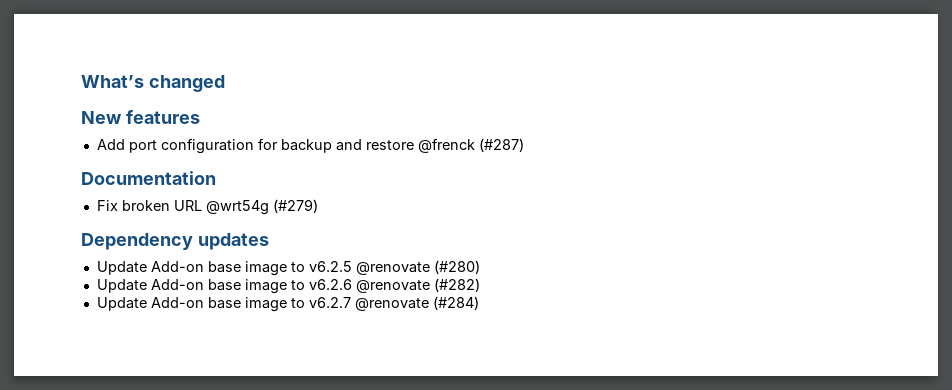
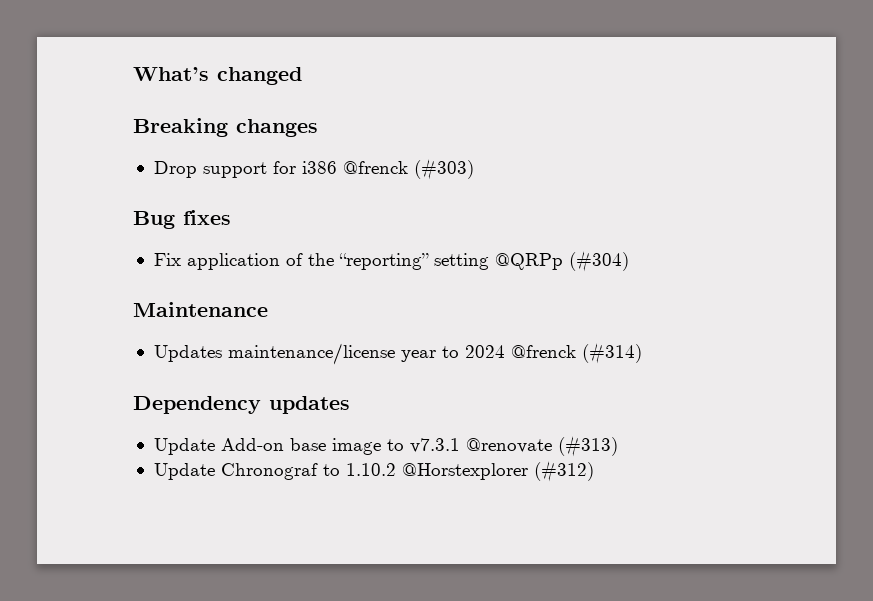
[81,110,200,124] [96,138,524,154] [81,171,216,185] [96,199,318,215] New features // Add port configuration for backup and restore @frenck (#287) // Documentation // Fix broken URL @wrt54g (#279) -> [133,118,318,137] [153,159,474,180] [133,210,231,229] [153,251,629,272] [133,302,268,317] [153,343,642,365] Breaking changes // Drop support for i386 @frenck (#303) // Bug fixes // Fix application of the “reporting” setting @QRPp (#304) // Maintenance // Updates maintenance/license year to 2024 @frenck (#314)
[308,260,480,275] [96,278,480,294] [96,296,479,312] v6.2.5 @renovate (#280) // Update Add-on base image to v6.2.6 @renovate (#282) // Update Add-on base image to v6.2.7 @renovate (#284) -> [409,436,618,457] [153,461,594,482] v7.3.1 @renovate (#313) // Update Chronograf to 1.10.2 @Horstexplorer (#312)

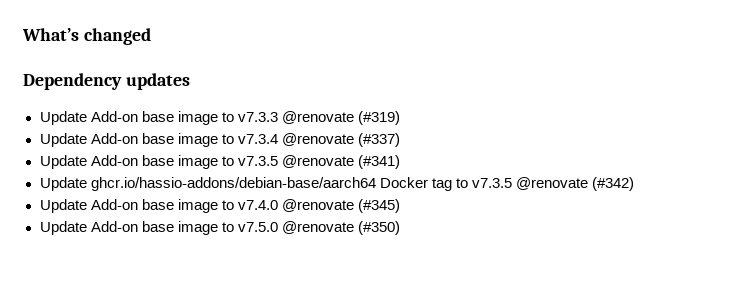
[133,118,318,137] [153,159,474,180] [133,210,231,229] [153,251,629,272] [133,302,268,317] [153,343,642,365] // Breaking changes // Drop support for i386 @frenck (#303) // Bug fixes // Fix application of the “reporting” setting @QRPp (#304) // Maintenance // Updates maintenance/license year to 2024 @frenck (#314) -> (151, 36) none
[409,436,618,457] [153,461,594,482] v7.3.1 @renovate (#313) // Update Chronograf to 1.10.2 @Horstexplorer (#312) -> [237,111,400,125] [39,133,400,147] [39,155,400,169] [39,177,634,191] [39,199,400,213] [39,221,400,235] v7.3.3 @renovate (#319) // Update Add-on base image to v7.3.4 @renovate (#337) // Update Add-on base image to v7.3.5 @renovate (#341) // Update ghcr.io/hassio-addons/debian-base/aarch64 Docker tag to v7.3.5 @renovate (#342) // Update Add-on base image to v7.4.0 @renovate (#345) // Update Add-on base image to v7.5.0 @renovate (#350)

